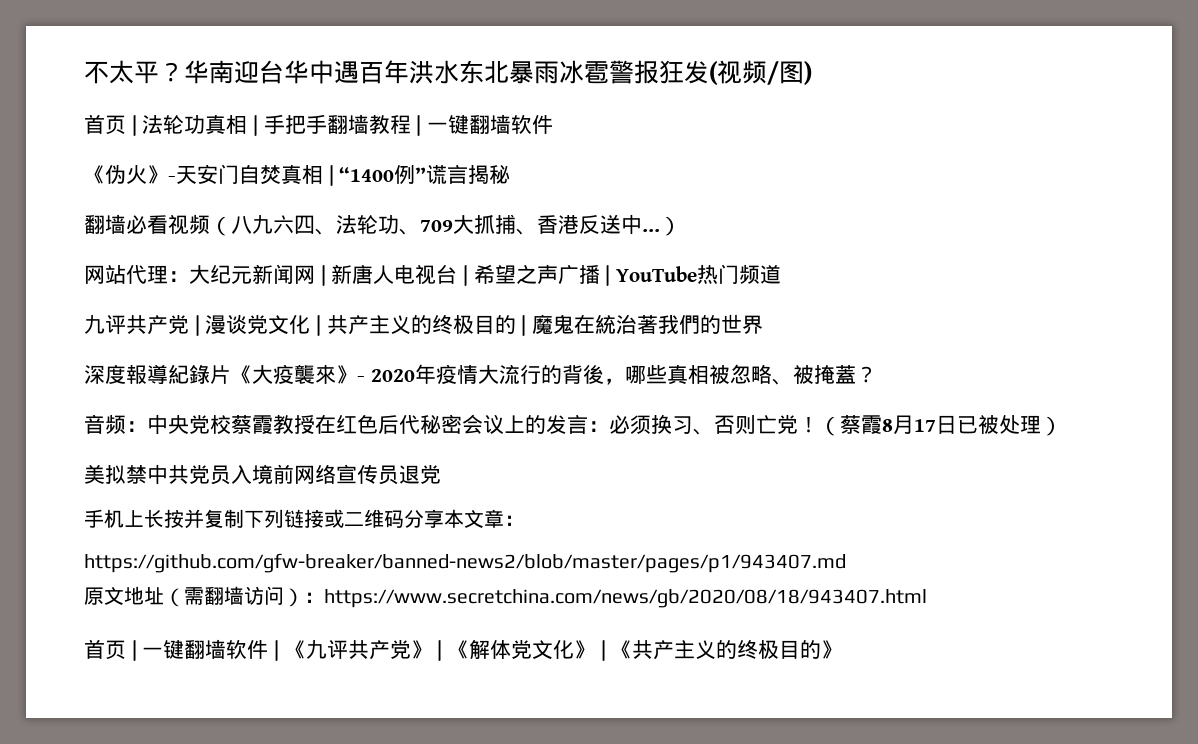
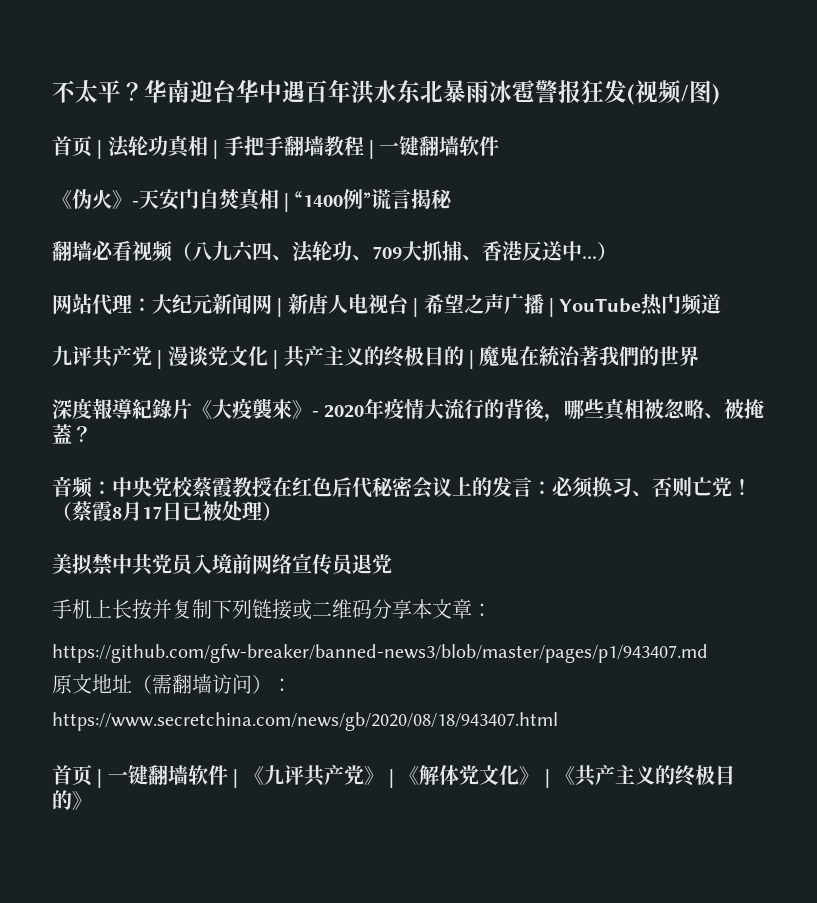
[84,553,846,573] https://github.com/gfw-breaker/banned-news2/blob/master/pages/p1/943407.md -> [52,644,708,663] https://github.com/gfw-breaker/banned-news3/blob/master/pages/p1/943407.md

